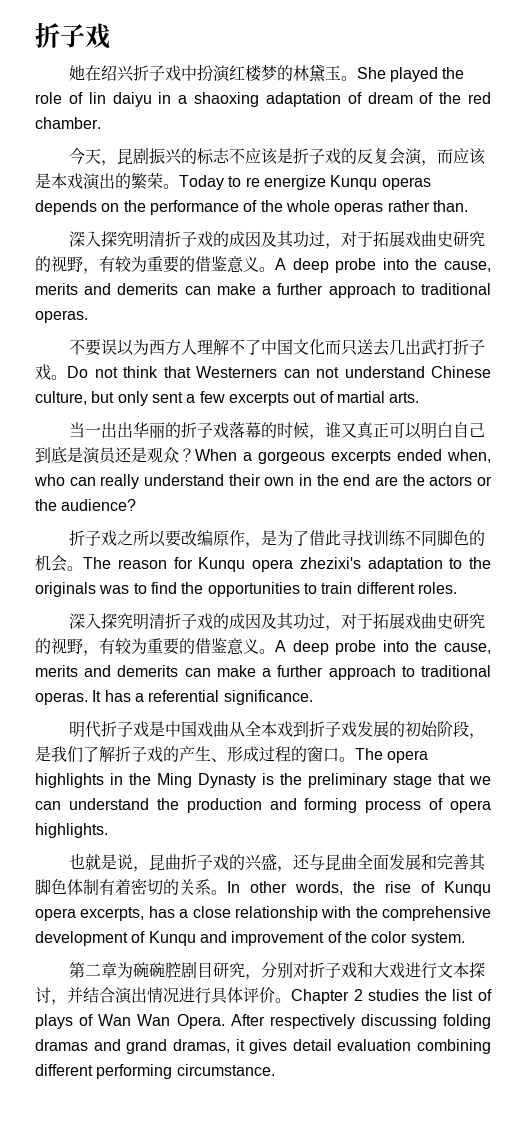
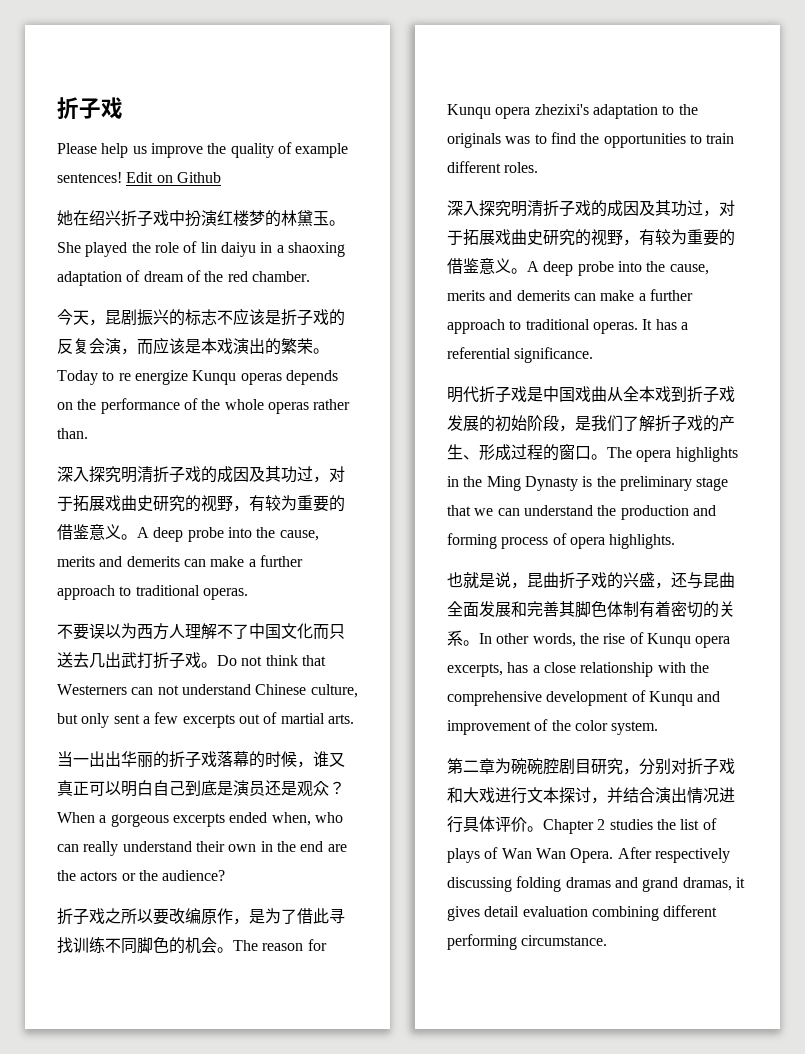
[35,23,110,49] 折子戏 -> [57,97,123,120] [57,142,349,158] [57,172,221,183] 折子戏 // Please help us improve the quality of example sentences! Edit on Github

